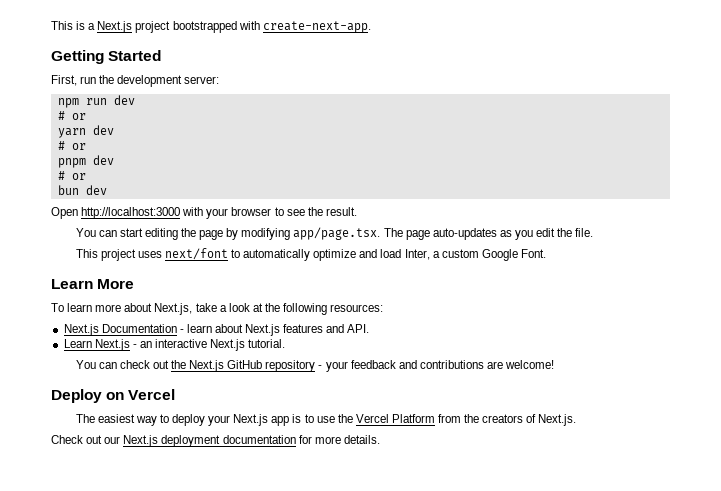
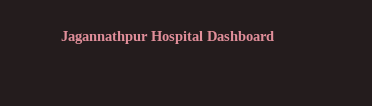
[51,21,371,33] [51,50,162,64] [51,75,220,87] [57,95,135,108] [57,111,86,120] [57,125,114,138] [57,141,86,150] [57,155,114,168] [57,171,86,180] [57,185,107,195] [51,207,357,219] [75,227,594,240] [75,248,546,261] [51,279,135,289] [51,303,384,315] [63,324,370,336] [63,339,286,351] [75,360,555,372] [51,389,176,403] [75,414,577,426] [51,435,380,447] This is a Next.js project bootstrapped with create-next-app. // Getting Started // First, run the development server: // npm run dev // # or // yarn dev // # or // pnpm dev // # or // bun dev // Open http://localhost:3000 with your browser to see the result. // You can start editing the page by modifying app/page.tsx. The page auto-updates as you edit the file. // This project uses next/font to automatically optimize and load Inter, a custom Google Font. // Learn More // To learn more about Next.js, take a look at the following resources: // Next.js Documentation - learn about Next.js features and API. // Learn Next.js - an interactive Next.js tutorial. // You can check out the Next.js GitHub repository - your feedback and contributions are welcome! // Deploy on Vercel // The easiest way to deploy your Next.js app is to use the Vercel Platform from the creators of Next.js. // Check out our Next.js deployment documentation for more details. -> [61,31,274,44] Jagannathpur Hospital Dashboard

